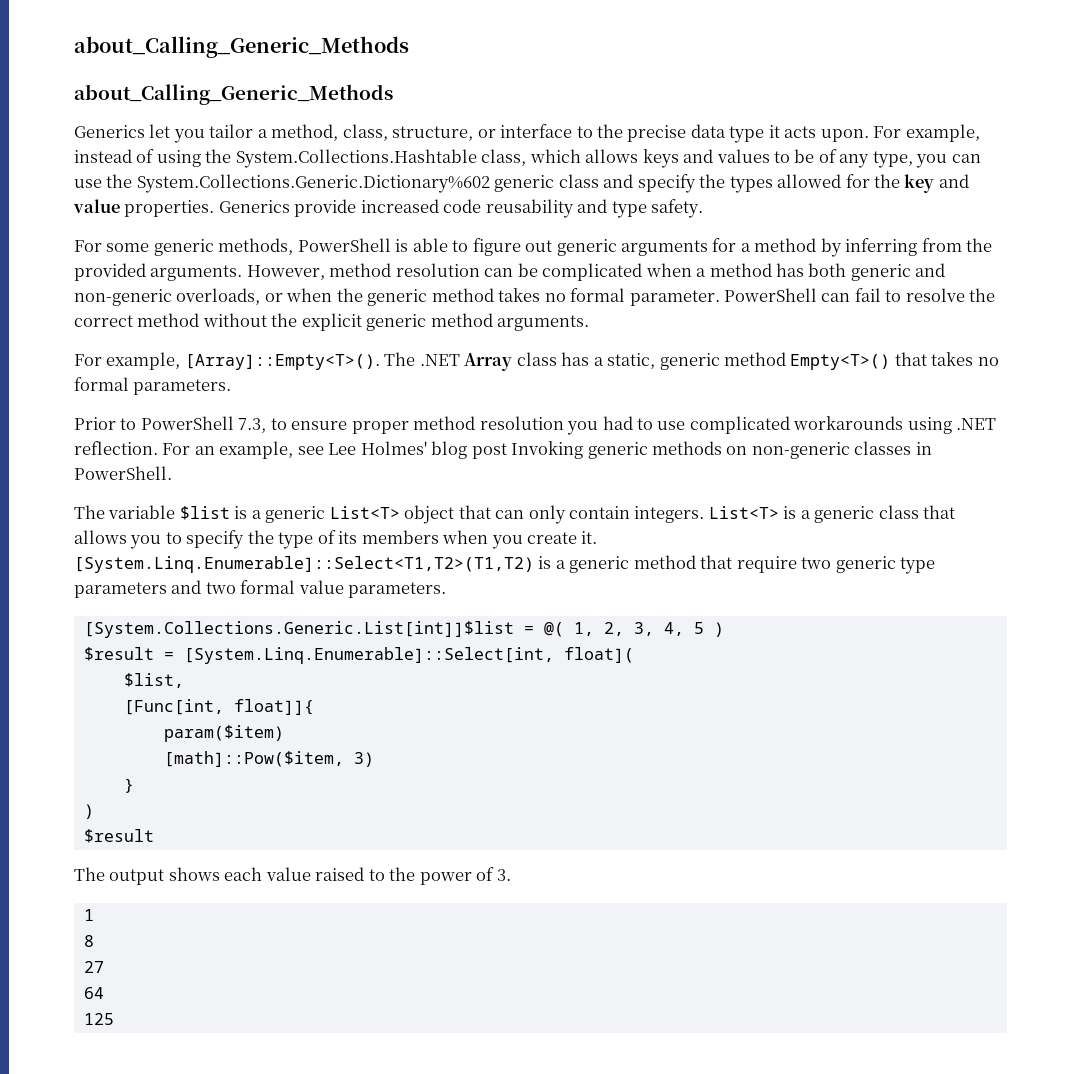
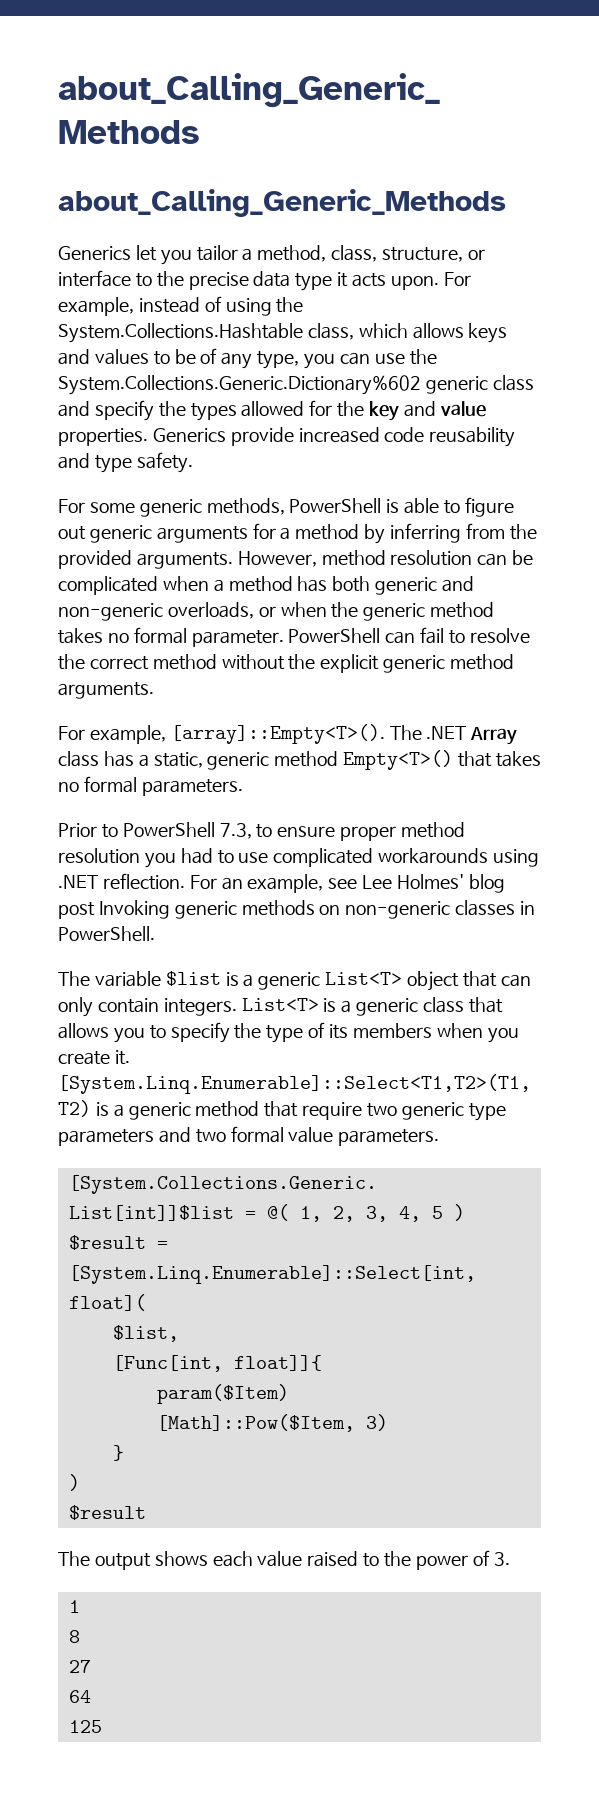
[184,354,380,370] [Array]::Empty<T>(). -> [170,724,385,744] [array]::Empty<T>().
[163,725,284,742] [163,751,344,767] param($item) // [math]::Pow($item, -> [156,1384,289,1404] [156,1414,355,1432] param($Item) // [Math]::Pow($Item,

